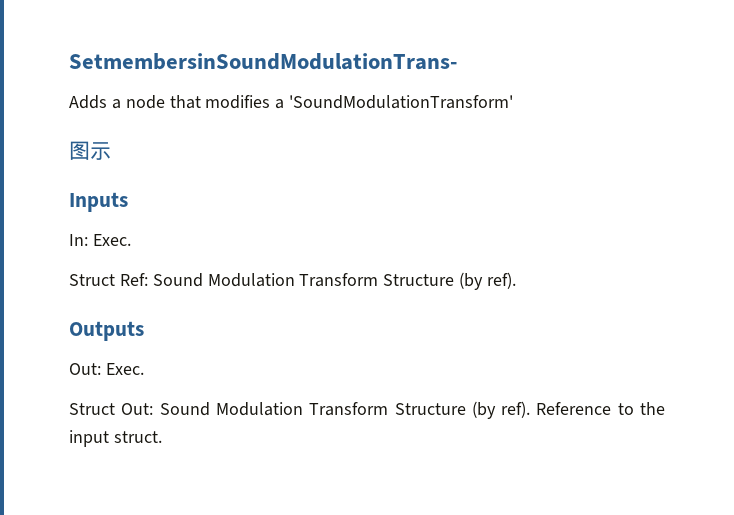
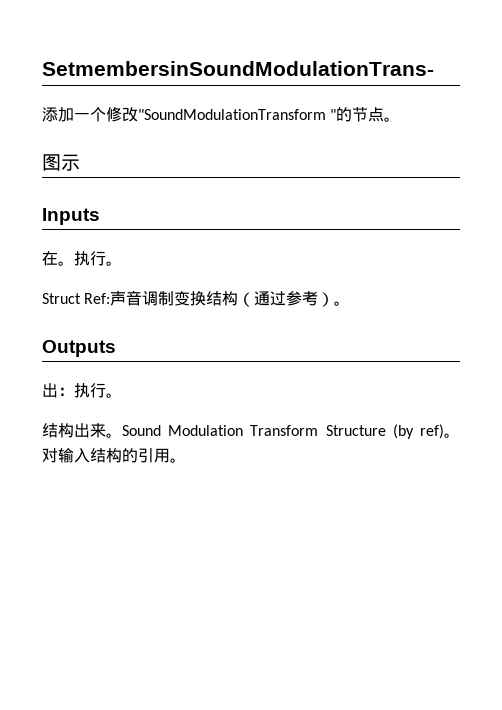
[69,95,514,109] Adds a node that modifies a 'SoundModulationTransform' -> [42,106,401,122] 添加一个修改"SoundModulationTransform "的节点。
[69,234,131,246] In: Exec. -> [42,251,122,266] 在。执行。
[152,272,517,290] [69,321,144,341] [69,363,144,375] [69,401,665,419] [69,430,162,447] Sound Modulation Transform Structure (by ref). // Outputs // Out: Exec. // Struct Out: Sound Modulation Transform Structure (by ref). Reference to the input struct. -> [110,290,351,307] [42,340,116,357] [42,383,122,398] [42,423,460,439] [42,448,186,463] 声音调制变换结构（通过参考）。 // Outputs // 出：执行。 // 结构出来。Sound Modulation Transform Structure (by ref)。对输入结构的引用。

